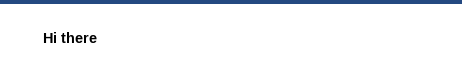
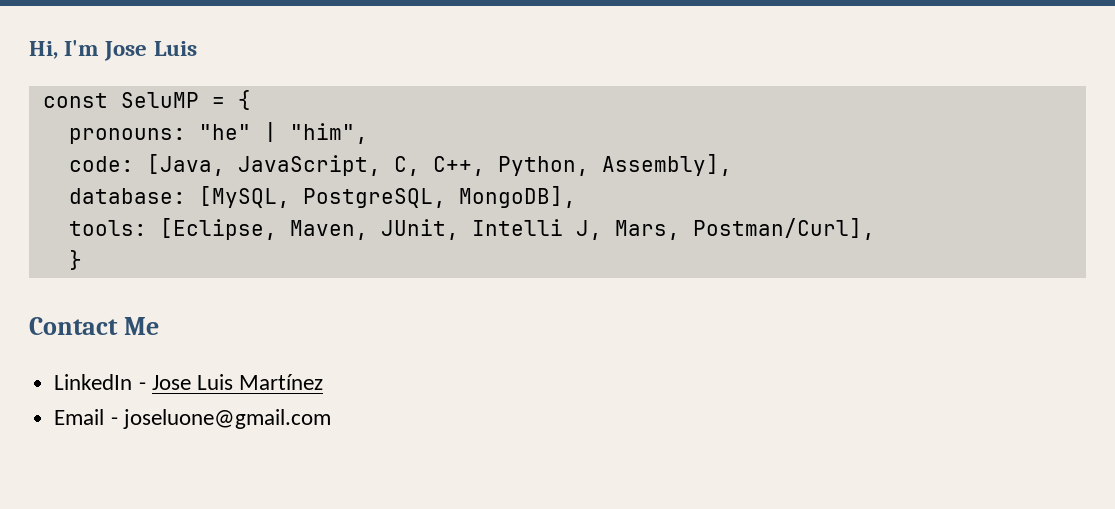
[43,32,97,43] Hi there -> [29,40,197,61] [42,90,251,110] [68,122,368,144] [68,154,732,176] [68,186,576,208] [68,218,875,240] [68,250,82,270] [29,317,159,335] [54,374,324,390] [54,409,331,429] Hi, I'm Jose Luis // const SeluMP = { // pronouns: "he" | "him", // code: [Java, JavaScript, C, C++, Python, Assembly], // database: [MySQL, PostgreSQL, MongoDB], // tools: [Eclipse, Maven, JUnit, Intelli J, Mars, Postman/Curl], // } // Contact Me // LinkedIn - Jose Luis Martínez // Email - joseluone@gmail.com

